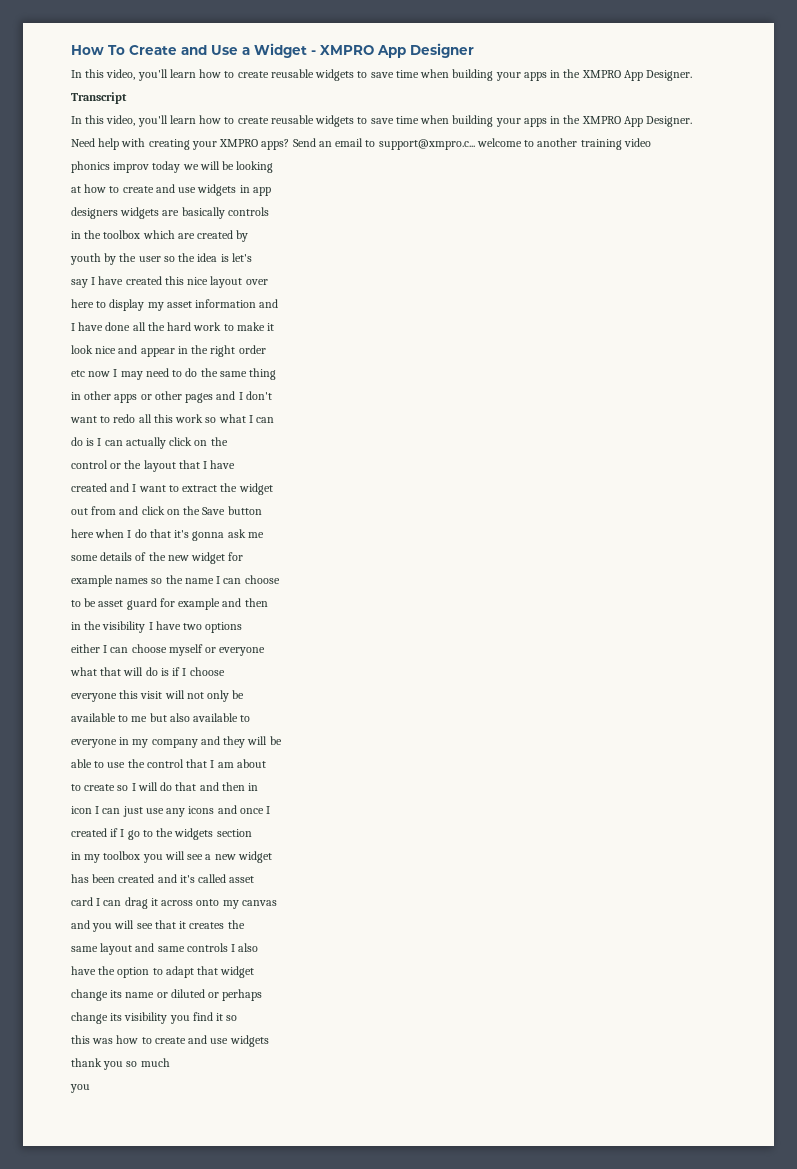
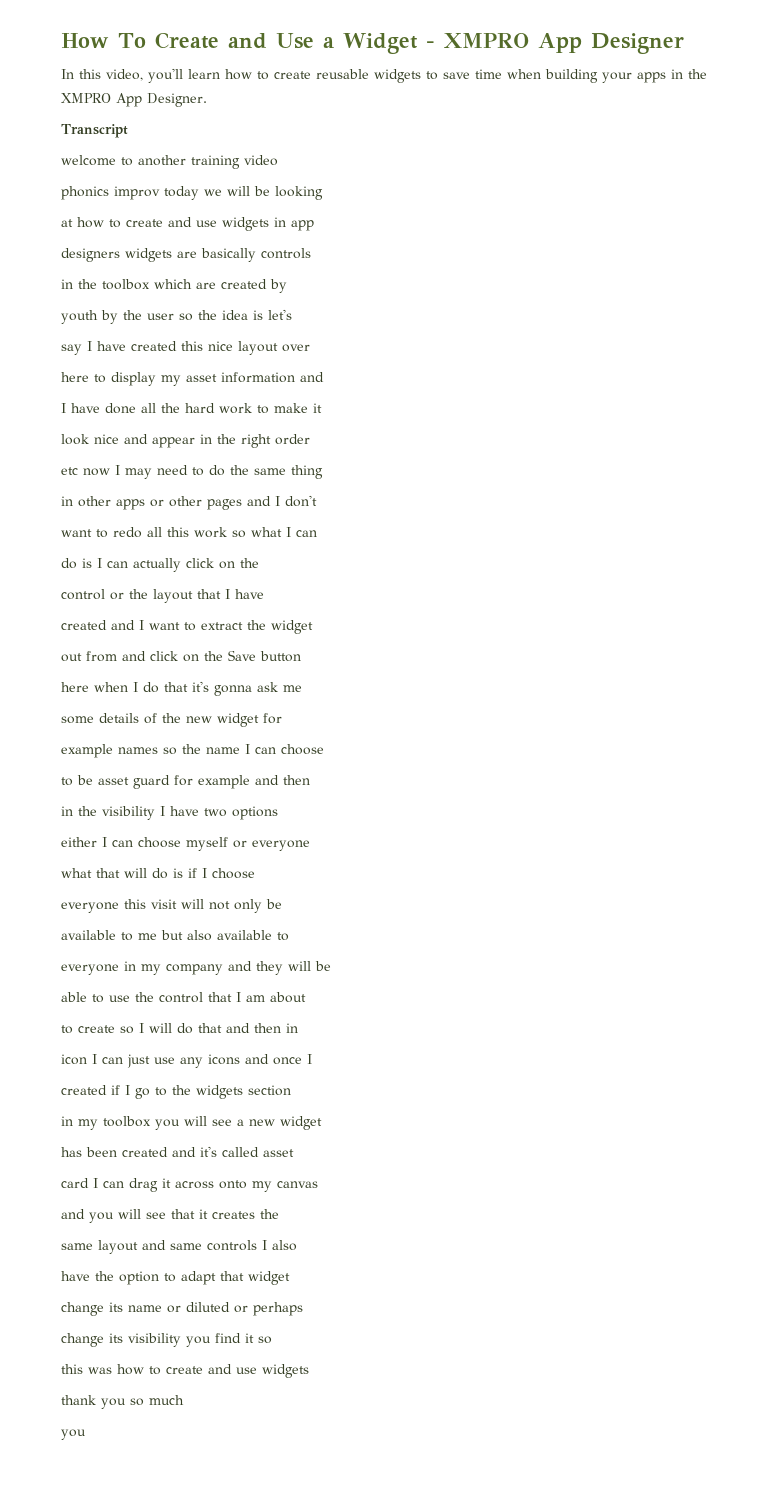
[71,115,693,127] [71,138,475,150] In this video, you'll learn how to create reusable widgets to save time when building your apps in the XMPRO App Designer. // Need help with creating your XMPRO apps? Send an email to support@xmpro.c... -> (128, 131) none

